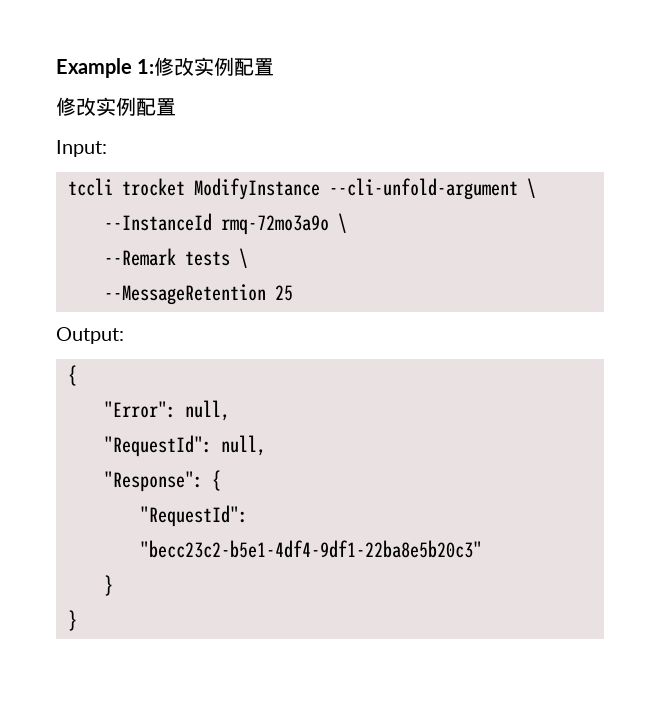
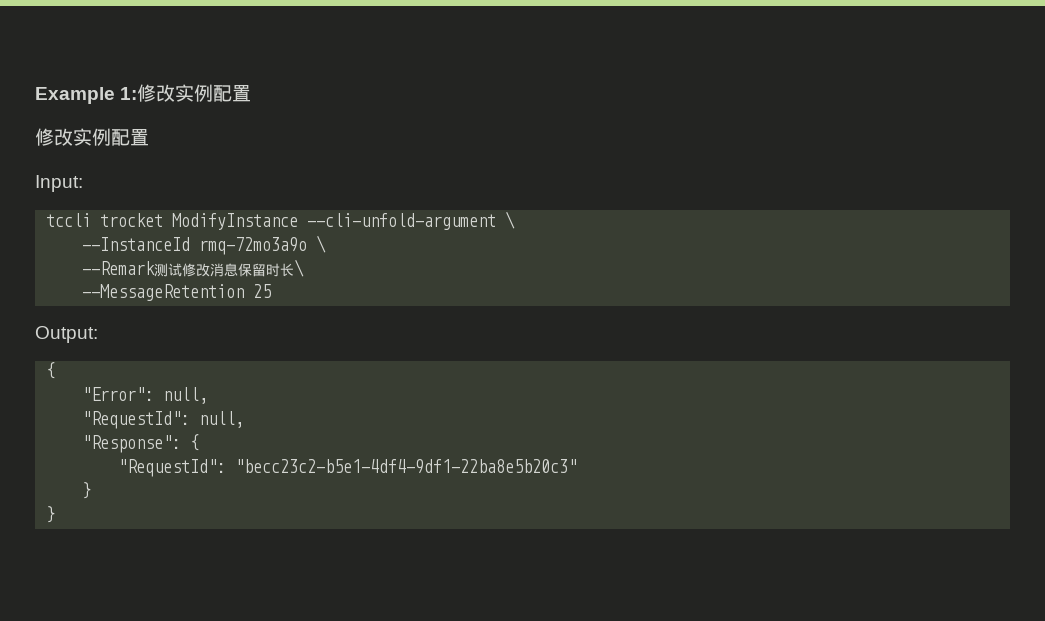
[185,251,230,266] tests -> [154,263,295,277] 测试修改消息保留时长

